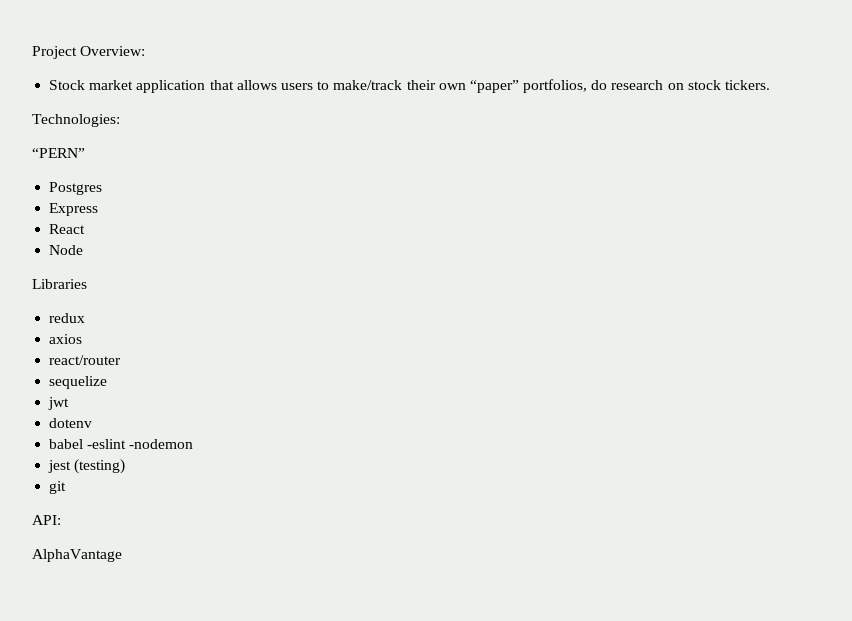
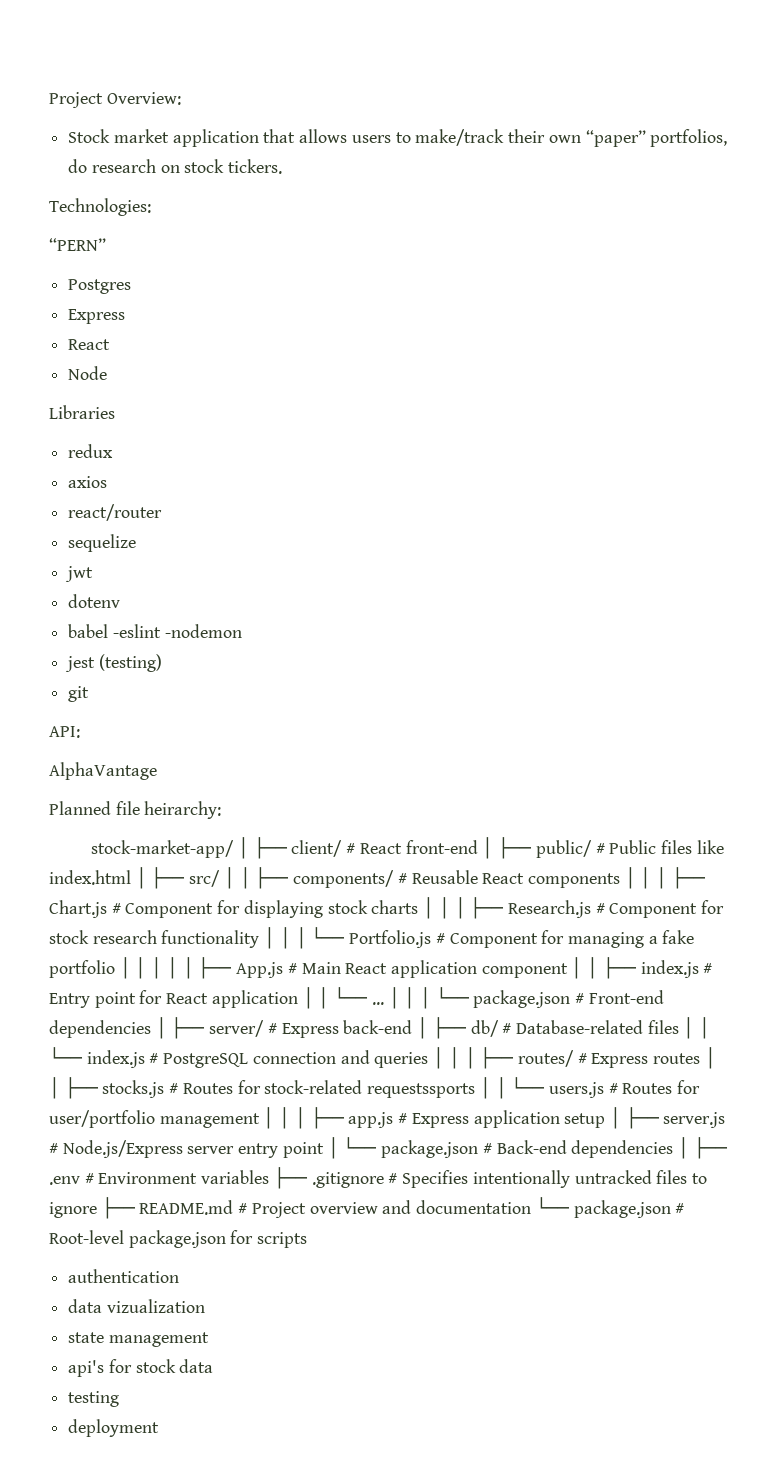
(122, 555) none -> [49,801,222,819] [91,837,724,859] [49,867,706,889] [49,897,725,919] [49,927,695,949] [49,957,713,979] [49,987,664,1009] [49,1017,711,1039] [49,1047,716,1069] [49,1077,701,1099] [49,1107,726,1129] [49,1137,728,1159] [49,1167,707,1189] [49,1197,685,1219] [49,1230,308,1248] [68,1269,180,1283] [68,1299,205,1313] [68,1332,209,1347] [68,1359,214,1377] [68,1391,120,1407] [68,1419,160,1437] // Planned file heirarchy: // stock-market-app/ │ ├── client/ # React front-end │ ├── public/ # Public files like index.html │ ├── src/ │ │ ├── components/ # Reusable React components │ │ │ ├── Chart.js # Component for displaying stock charts │ │ │ ├── Research.js # Component for stock research functionality │ │ │ └── Portfolio.js # Component for managing a fake portfolio │ │ │ │ │ ├── App.js # Main React application component │ │ ├── index.js # Entry point for React application │ │ └── ... │ │ │ └── package.json # Front-end dependencies │ ├── server/ # Express back-end │ ├── db/ # Database-related files │ │ └── index.js # PostgreSQL connection and queries │ │ │ ├── routes/ # Express routes │ │ ├── stocks.js # Routes for stock-related requestssports │ │ └── users.js # Routes for user/portfolio management │ │ │ ├── app.js # Express application setup │ ├── server.js # Node.js/Express server entry point │ └── package.json # Back-end dependencies │ ├── .env # Environment variables ├── .gitignore # Specifies intentionally untracked files to ignore ├── README.md # Project overview and documentation └── package.json # Root-level package.json for scripts // authentication // data vizualization // state management // api's for stock data // testing // deployment

